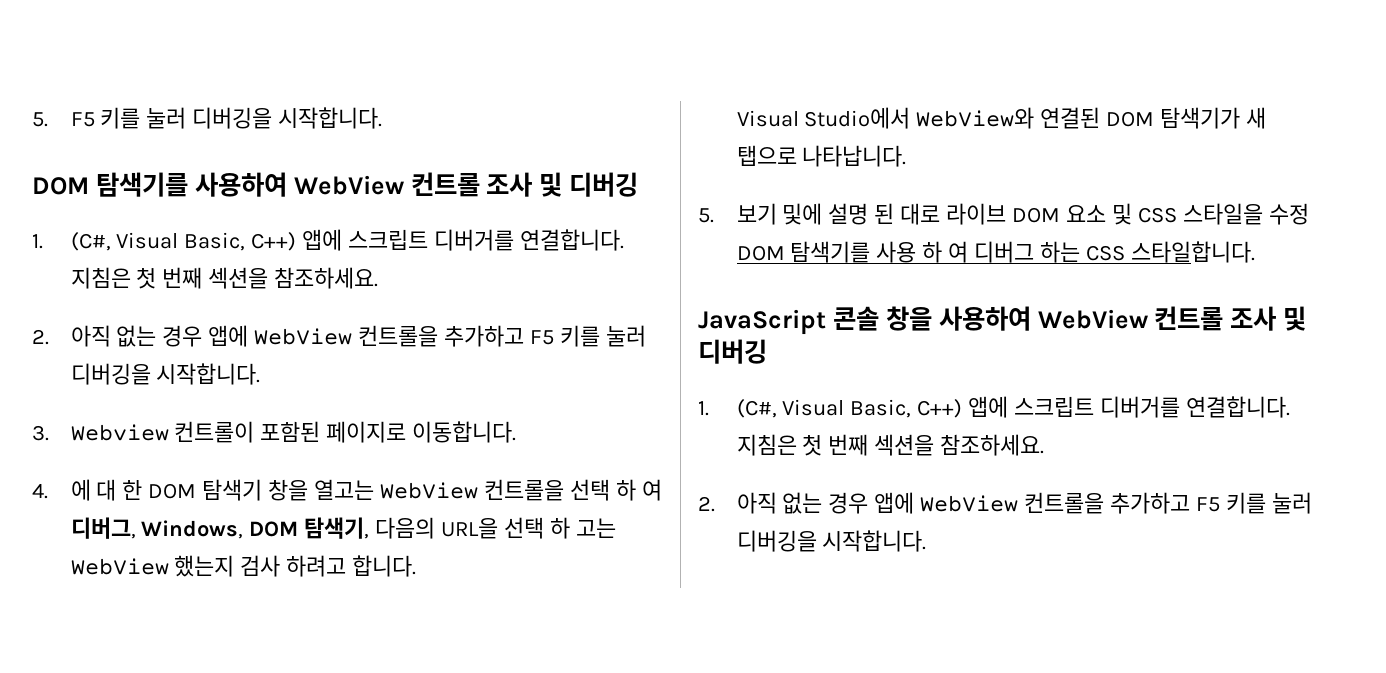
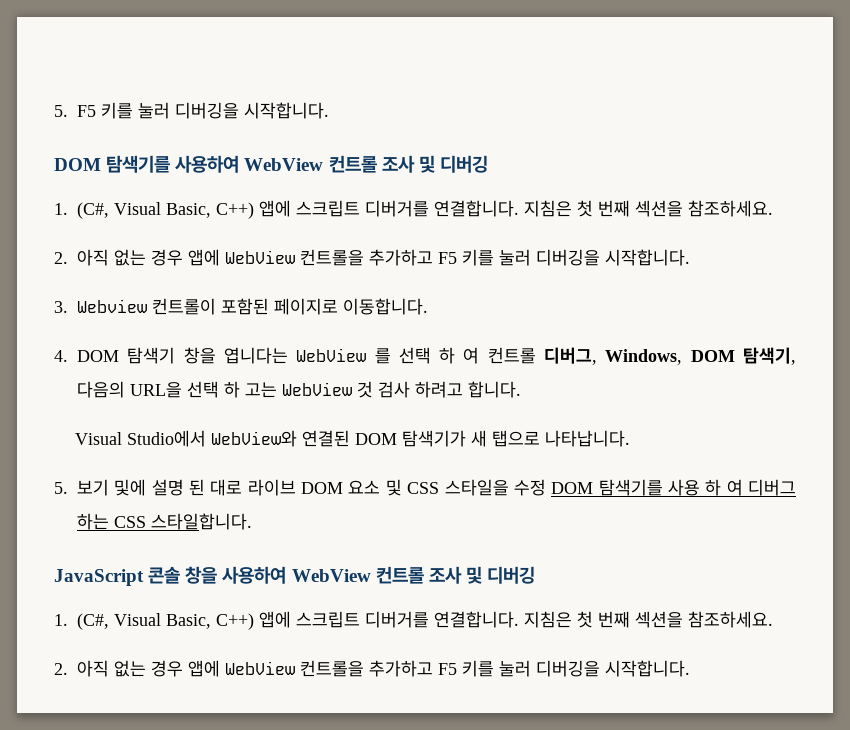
[70,479,565,501] 에 대 한 DOM 탐색기 창을 열고는 WebView 컨트롤을 -> [77,347,391,364] DOM 탐색기 창을 엽니다는 WebView 를
(662, 490) none -> [487,347,536,364] 컨트롤
[174,555,235,577] 했는지 -> [357,381,373,398] 것

